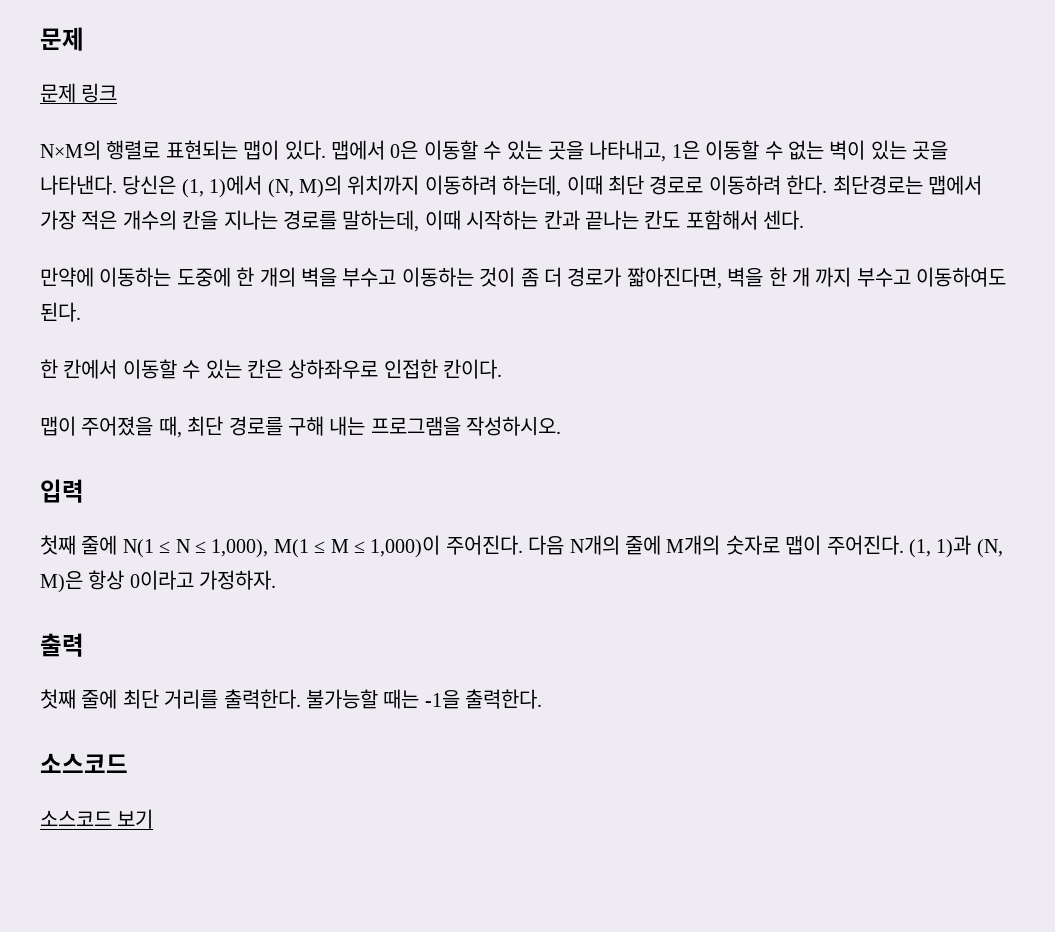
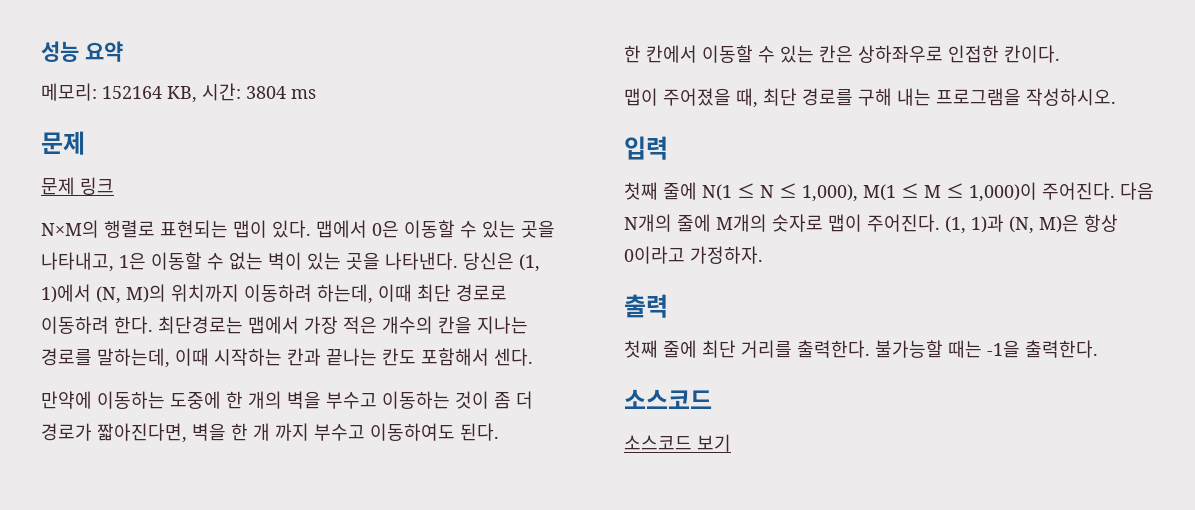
(40, 39) none -> [41,41,123,62] [41,83,316,103] 성능 요약 // 메모리: 152164 KB, 시간: 3804 ms //

